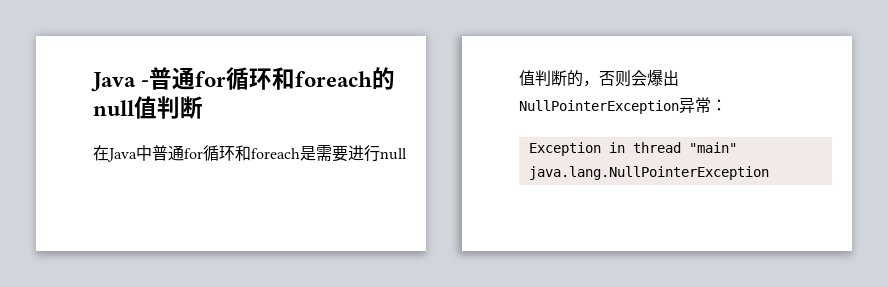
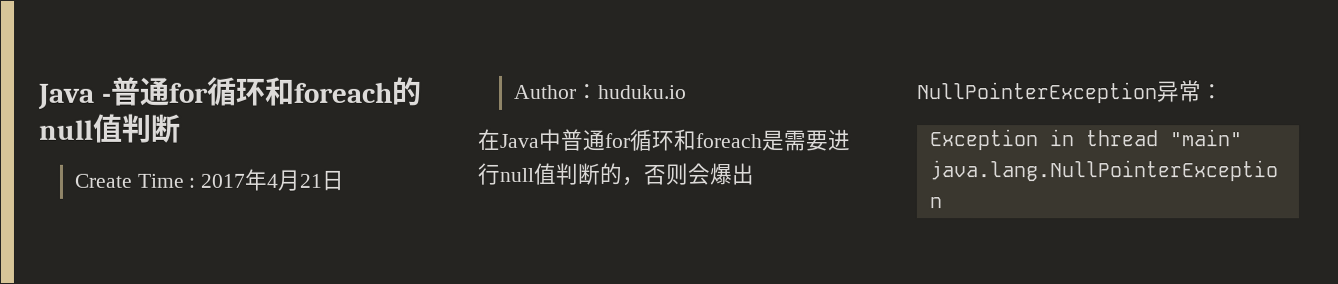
(203, 107) none -> [73,168,345,191] [513,83,687,100] // Create Time : 2017年4月21日Author：huduku.io

